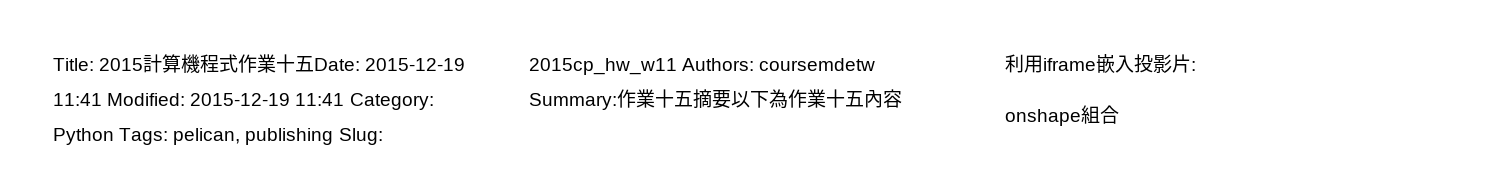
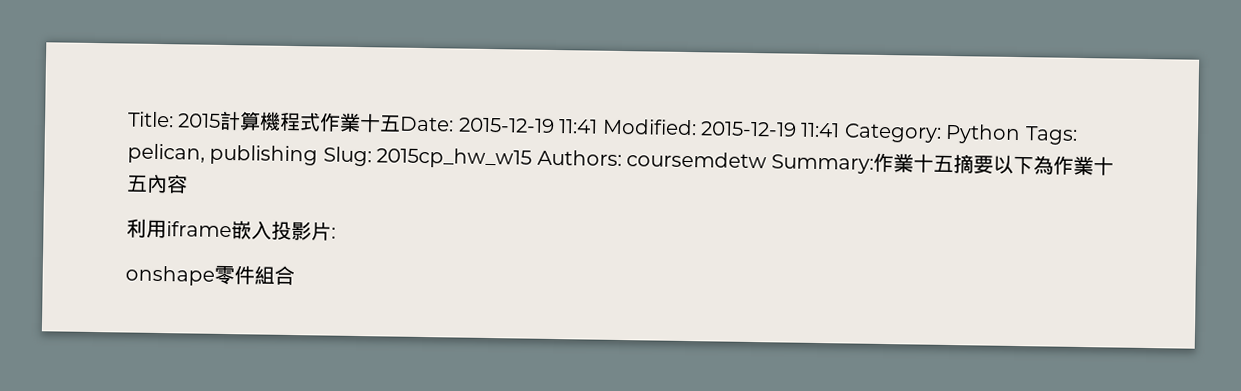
[529,58,677,75] 2015cp_hw_w11 -> [376,147,533,169] 2015cp_hw_w15
(1081, 117) none -> [214,265,255,286] 零件

